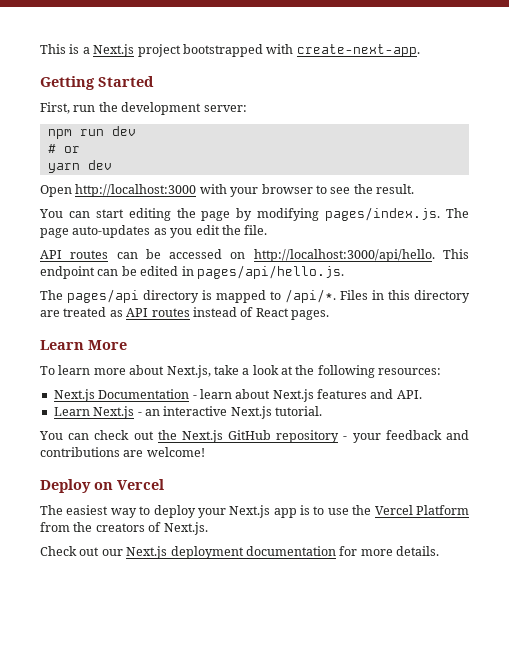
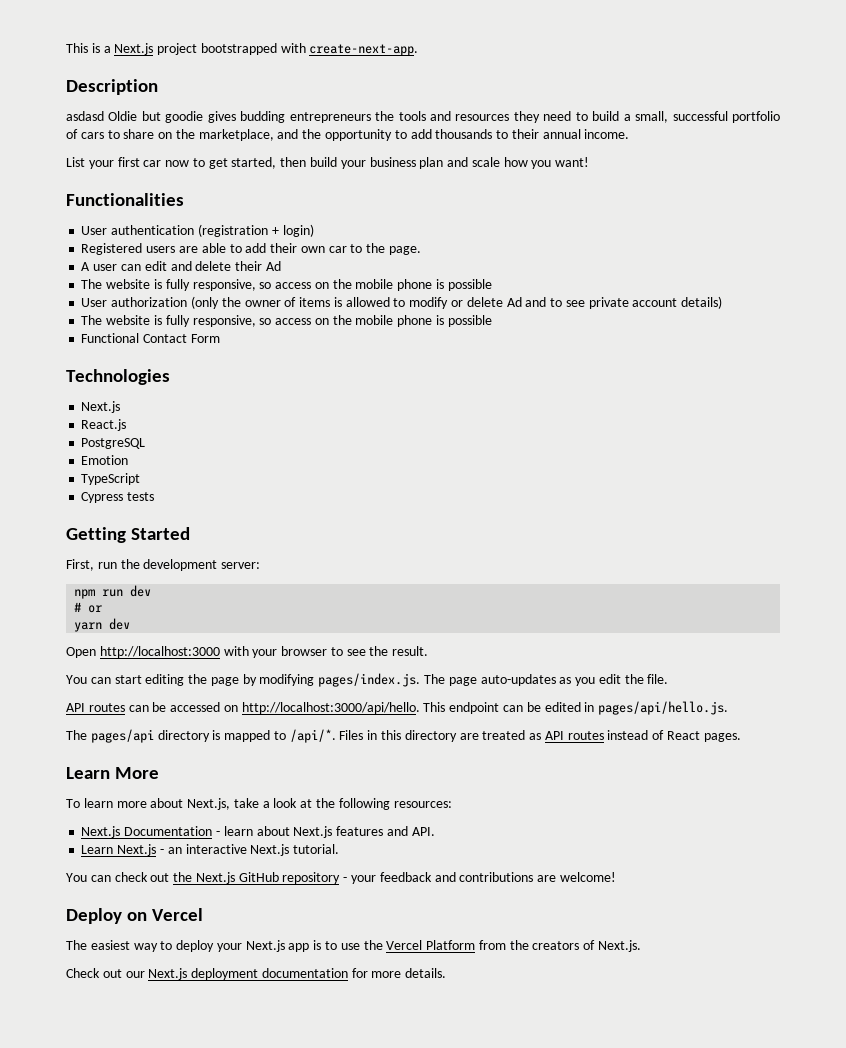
(420, 50) none -> [66,79,158,95] [66,111,781,123] [66,129,630,141] [66,157,590,169] [66,193,184,206] [81,224,314,237] [81,243,421,255] [81,261,281,271] [81,279,492,291] [81,296,723,309] [81,315,492,327] [81,333,220,343] [66,369,170,385] [81,401,121,413] [81,419,127,431] [81,438,146,449] [81,455,129,465] [81,473,141,485] [81,492,155,503] // Description // asdasd Oldie but goodie gives budding entrepreneurs the tools and resources they need to build a small, successful portfolio of cars to share on the marketplace, and the opportunity to add thousands to their annual income. // List your first car now to get started, then build your business plan and scale how you want! // Functionalities // User authentication (registration + login) // Registered users are able to add their own car to the page. // A user can edit and delete their Ad // The website is fully responsive, so access on the mobile phone is possible // User authorization (only the owner of items is allowed to modify or delete Ad and to see private account details) // The website is fully responsive, so access on the mobile phone is possible // Functional Contact Form // Technologies // Next.js // React.js // PostgreSQL // Emotion // TypeScript // Cypress tests

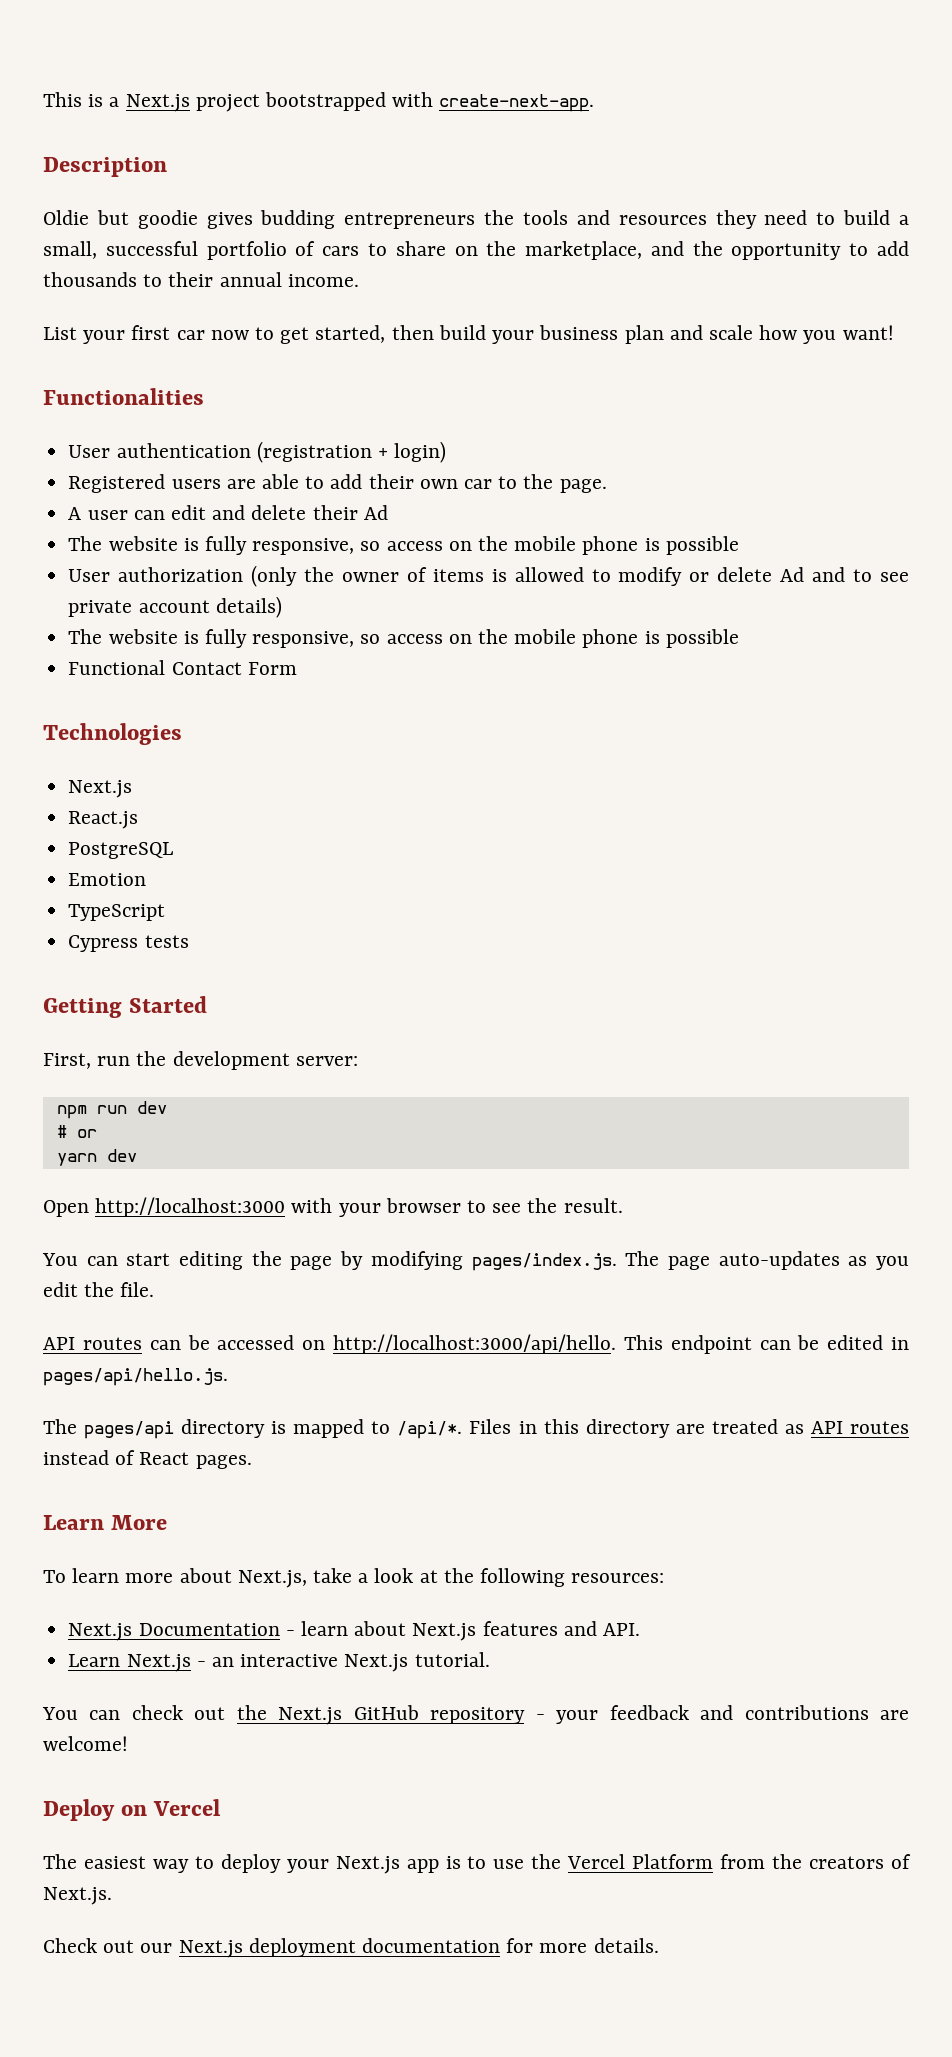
[66,111,104,121] asdasd -> (167, 167) none

